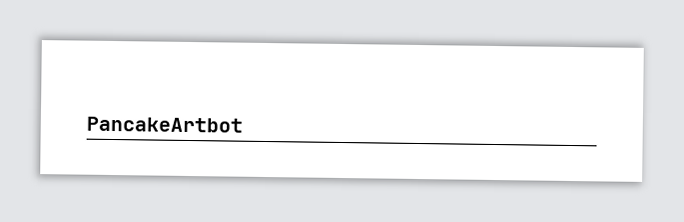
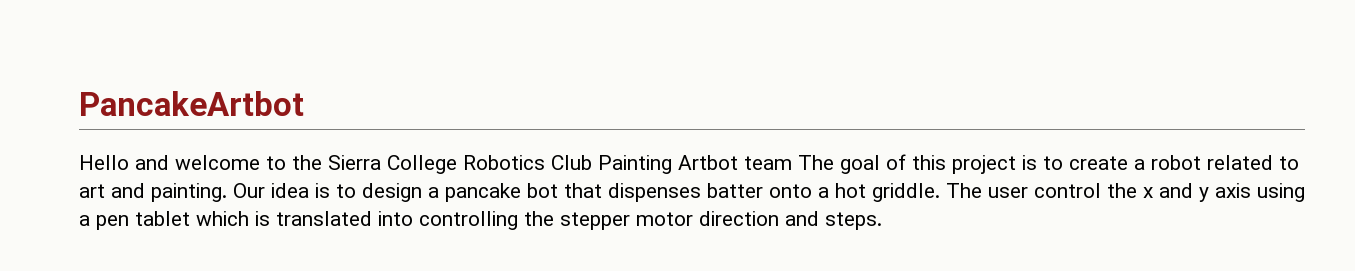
(243, 124) none -> [79,154,1299,174] [79,183,1305,202] [79,211,882,230] // Hello and welcome to the Sierra College Robotics Club Painting Artbot team The goal of this project is to create a robot related to art and painting. Our idea is to design a pancake bot that dispenses batter onto a hot griddle. The user control the x and y axis using a pen tablet which is translated into controlling the stepper motor direction and steps.

